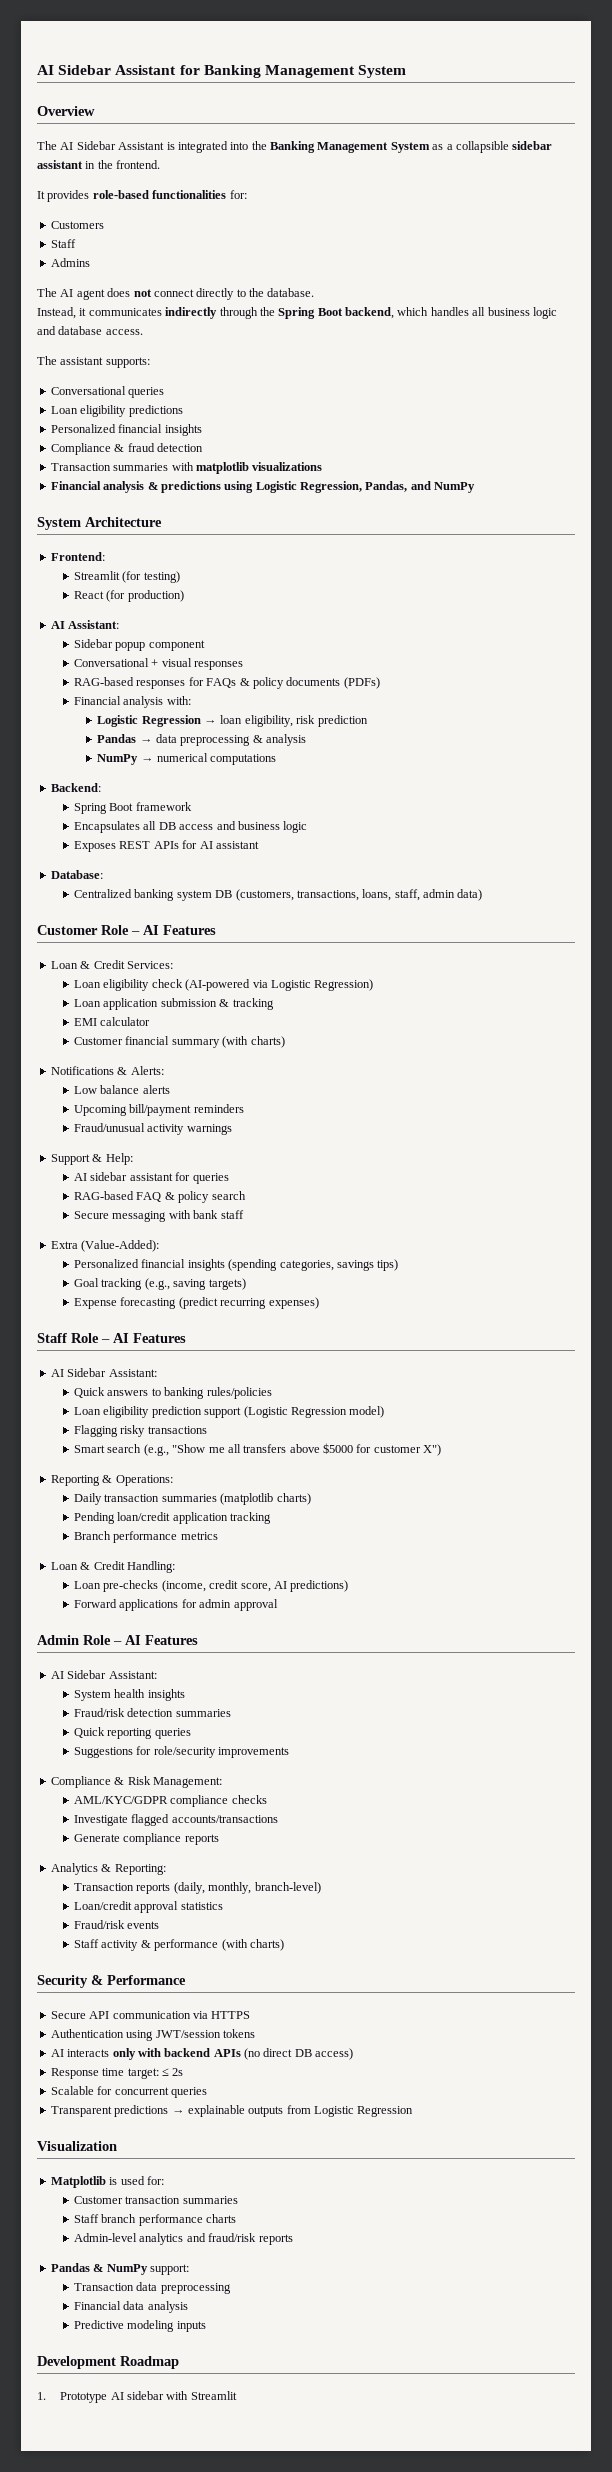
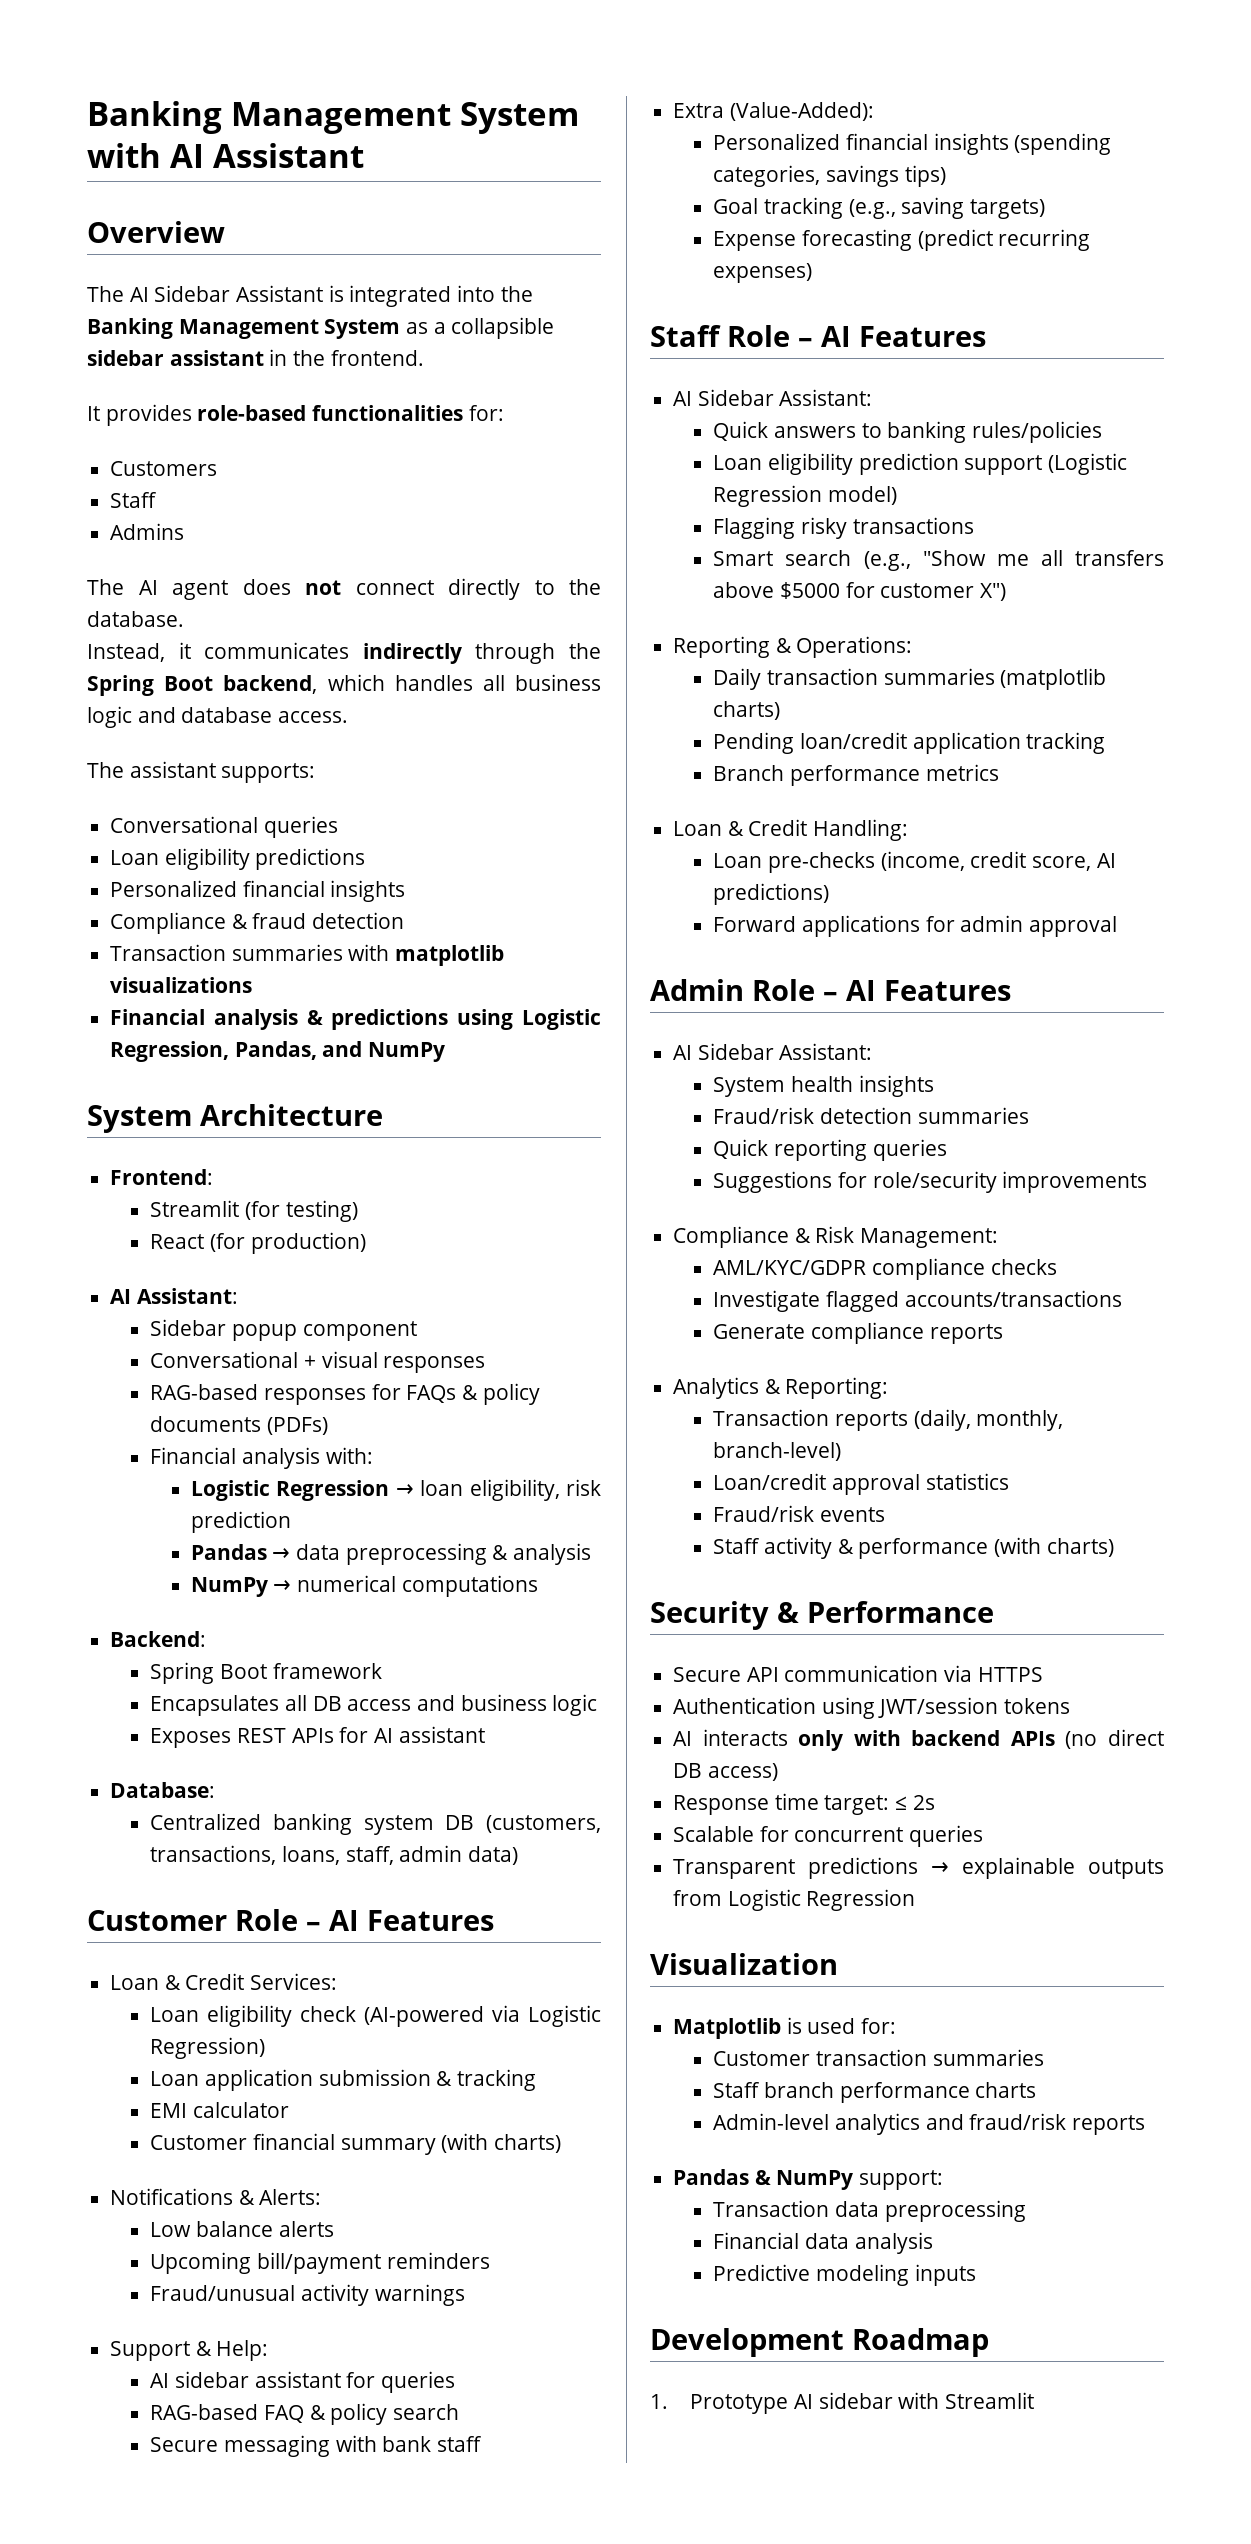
[37,65,407,78] AI Sidebar Assistant for Banking Management System -> [87,101,579,134] [87,143,364,168] Banking Management System with AI Assistant

